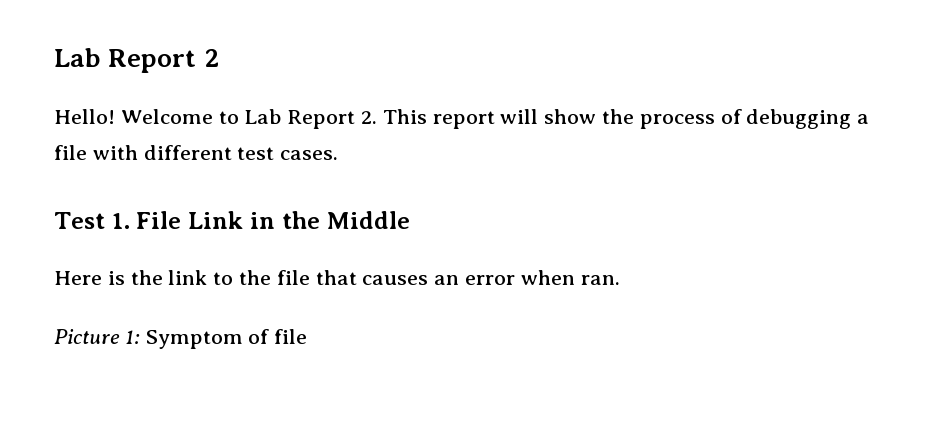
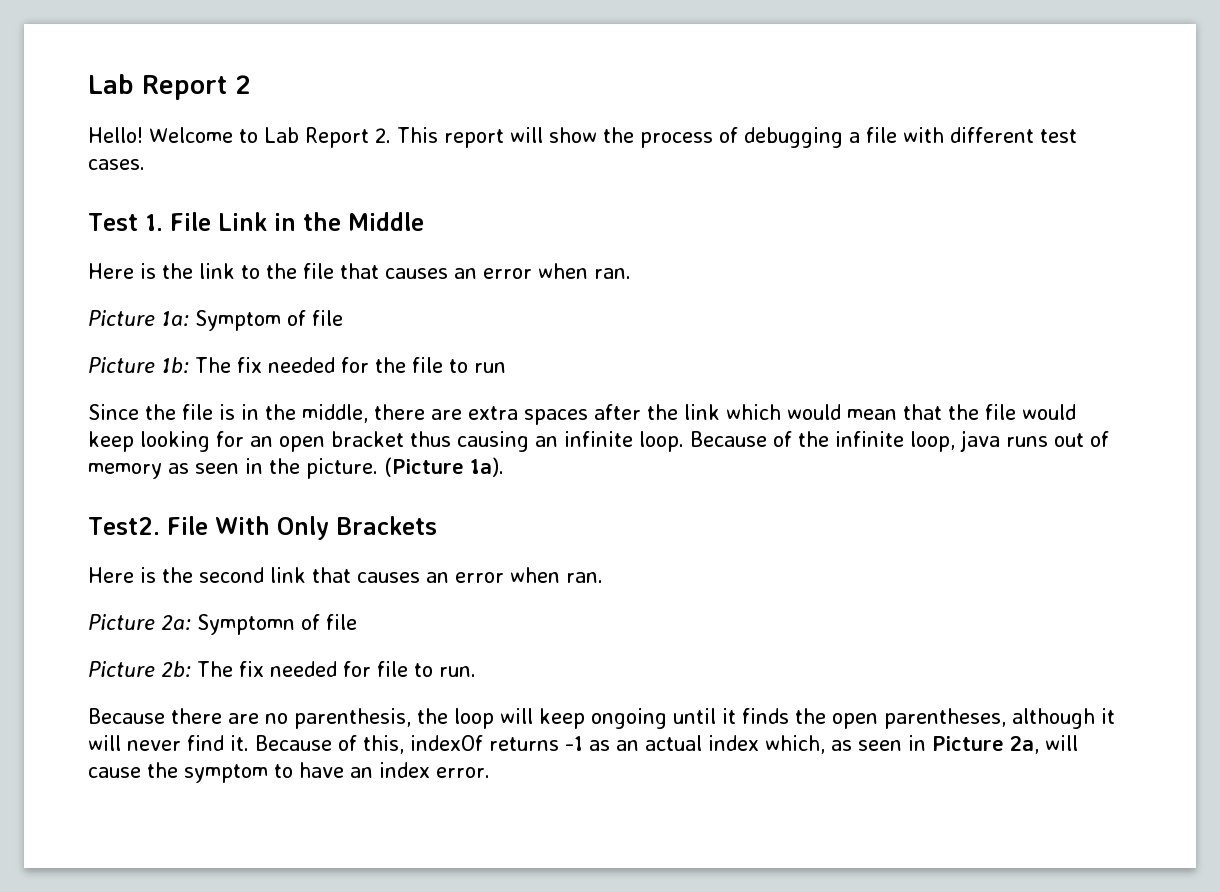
[124,330,140,344] 1: -> [161,311,189,327] 1a:
(308, 336) none -> [88,357,506,374] [88,404,1076,425] [88,430,1109,452] [88,457,504,479] [88,516,437,540] [88,567,603,583] [88,614,357,635] [88,661,476,678] [88,708,1115,729] [88,735,1078,754] [88,762,490,783] // Picture 1b: The fix needed for the file to run // Since the file is in the middle, there are extra spaces after the link which would mean that the file would keep looking for an open bracket thus causing an infinite loop. Because of the infinite loop, java runs out of memory as seen in the picture. (Picture 1a). // Test2. File With Only Brackets // Here is the second link that causes an error when ran. // Picture 2a: Symptomn of file // Picture 2b: The fix needed for file to run. // Because there are no parenthesis, the loop will keep ongoing until it finds the open parentheses, although it will never find it. Because of this, indexOf returns -1 as an actual index which, as seen in Picture 2a, will cause the symptom to have an index error.

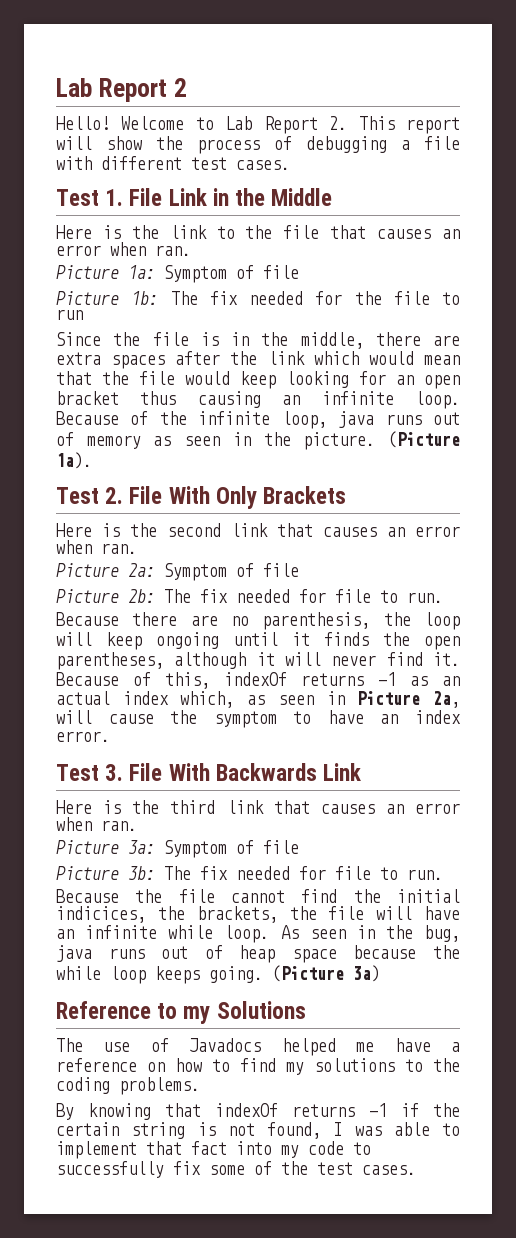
[88,517,160,535] Test2. -> [56,487,124,504] Test 2.
[197,614,295,635] Symptomn -> [164,563,227,581] Symptom
(490, 772) none -> [56,763,362,781] [56,800,460,814] [56,817,137,831] [56,840,299,858] [56,866,443,880] [56,889,460,903] [56,906,460,923] [56,925,460,943] [56,945,460,963] [56,965,380,984] [56,1001,306,1024] [56,1038,461,1056] [56,1058,460,1075] [56,1077,200,1095] [56,1103,460,1120] [56,1122,460,1139] [56,1141,371,1159] [56,1161,416,1178] // Test 3. File With Backwards Link // Here is the third link that causes an error when ran. // Picture 3a: Symptom of file // Picture 3b: The fix needed for file to run. // Because the file cannot find the initial indicices, the brackets, the file will have an infinite while loop. As seen in the bug, java runs out of heap space because the while loop keeps going. (Picture 3a) // Reference to my Solutions // The use of Javadocs helped me have a reference on how to find my solutions to the coding problems. // By knowing that indexOf returns -1 if the certain string is not found, I was able to implement that fact into my code to successfully fix some of the test cases.

